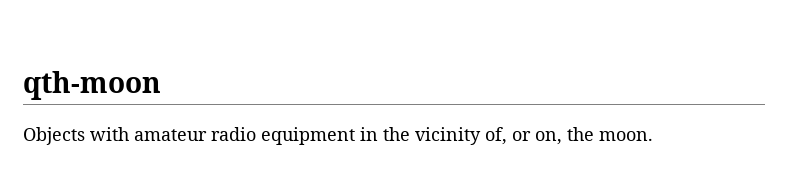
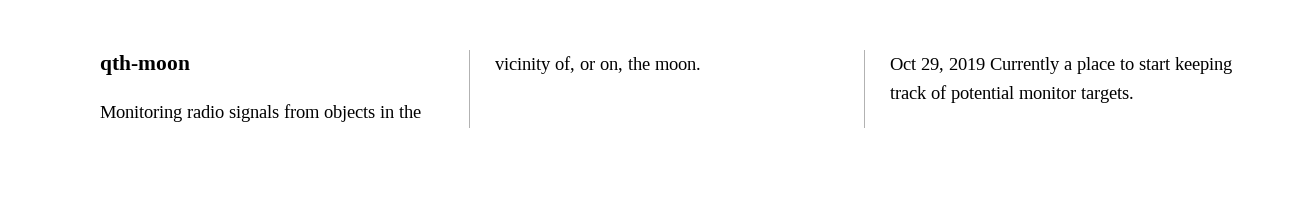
[23,127,355,145] Objects with amateur radio equipment -> [100,104,375,122] Monitoring radio signals from objects
(653, 136) none -> [890,57,1232,74] [890,85,1134,103] // Oct 29, 2019 Currently a place to start keeping track of potential monitor targets.

